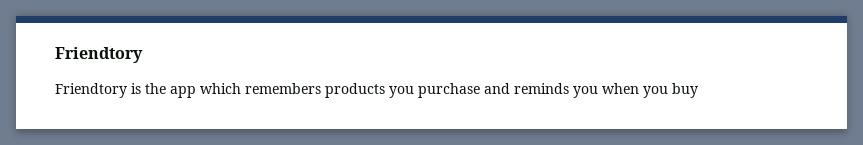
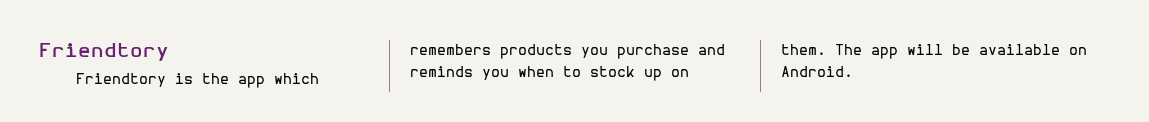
[643,83,698,98] you buy -> [563,66,689,81] [781,44,1087,59] [781,66,853,77] to stock up on them. The app will be available on Android.

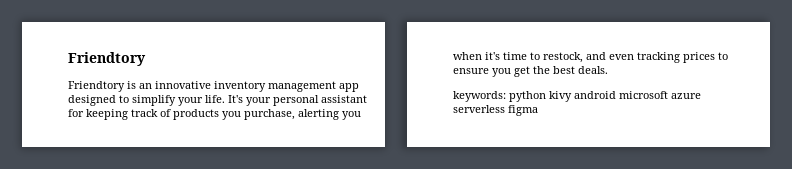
[202,73,320,88] [410,44,725,59] [410,66,689,81] [781,44,1087,59] [781,66,853,77] the app which remembers products you purchase and reminds you when to stock up on them. The app will be available on Android. -> [139,81,359,92] [68,95,367,106] [68,109,361,120] [453,52,728,63] [453,66,608,77] [453,91,701,102] [453,105,538,116] an innovative inventory management app designed to simplify your life. It's your personal assistant for keeping track of products you purchase, alerting you when it's time to restock, and even tracking prices to ensure you get the best deals. // keywords: python kivy android microsoft azure serverless figma

